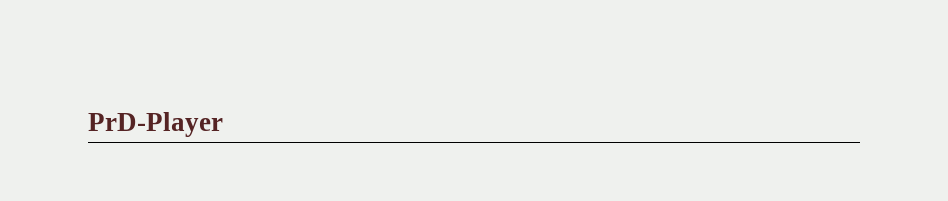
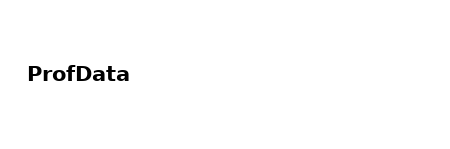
[88,112,223,137] PrD-Player -> [27,65,130,81] ProfData

